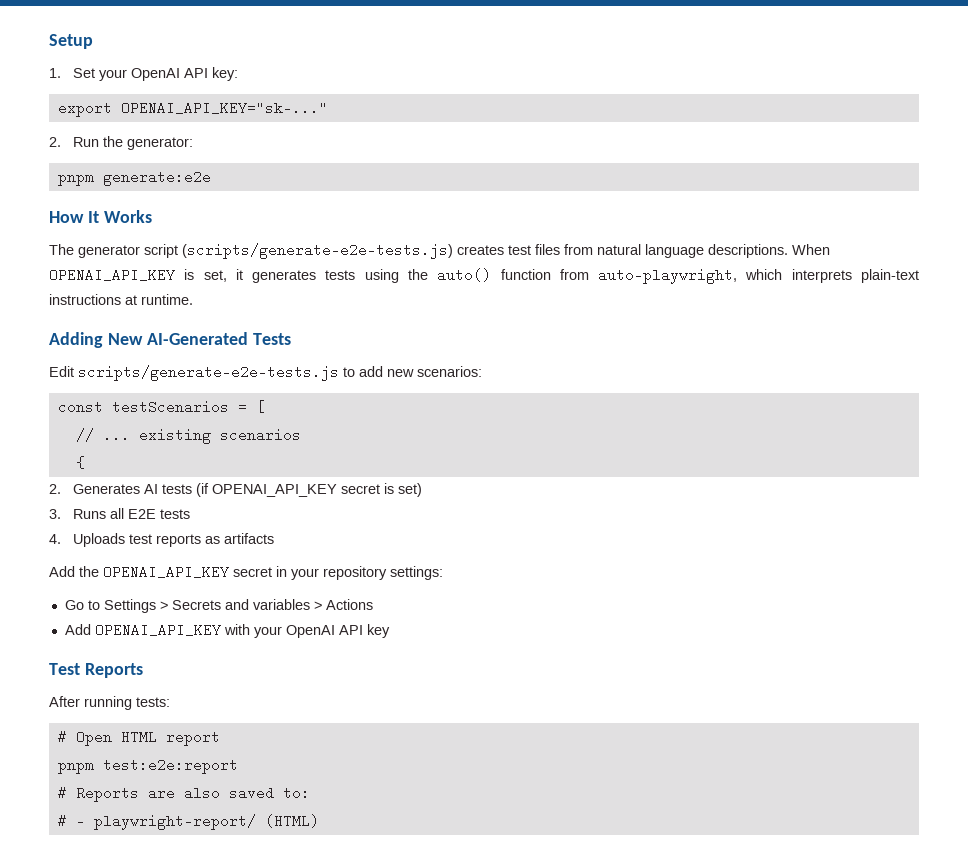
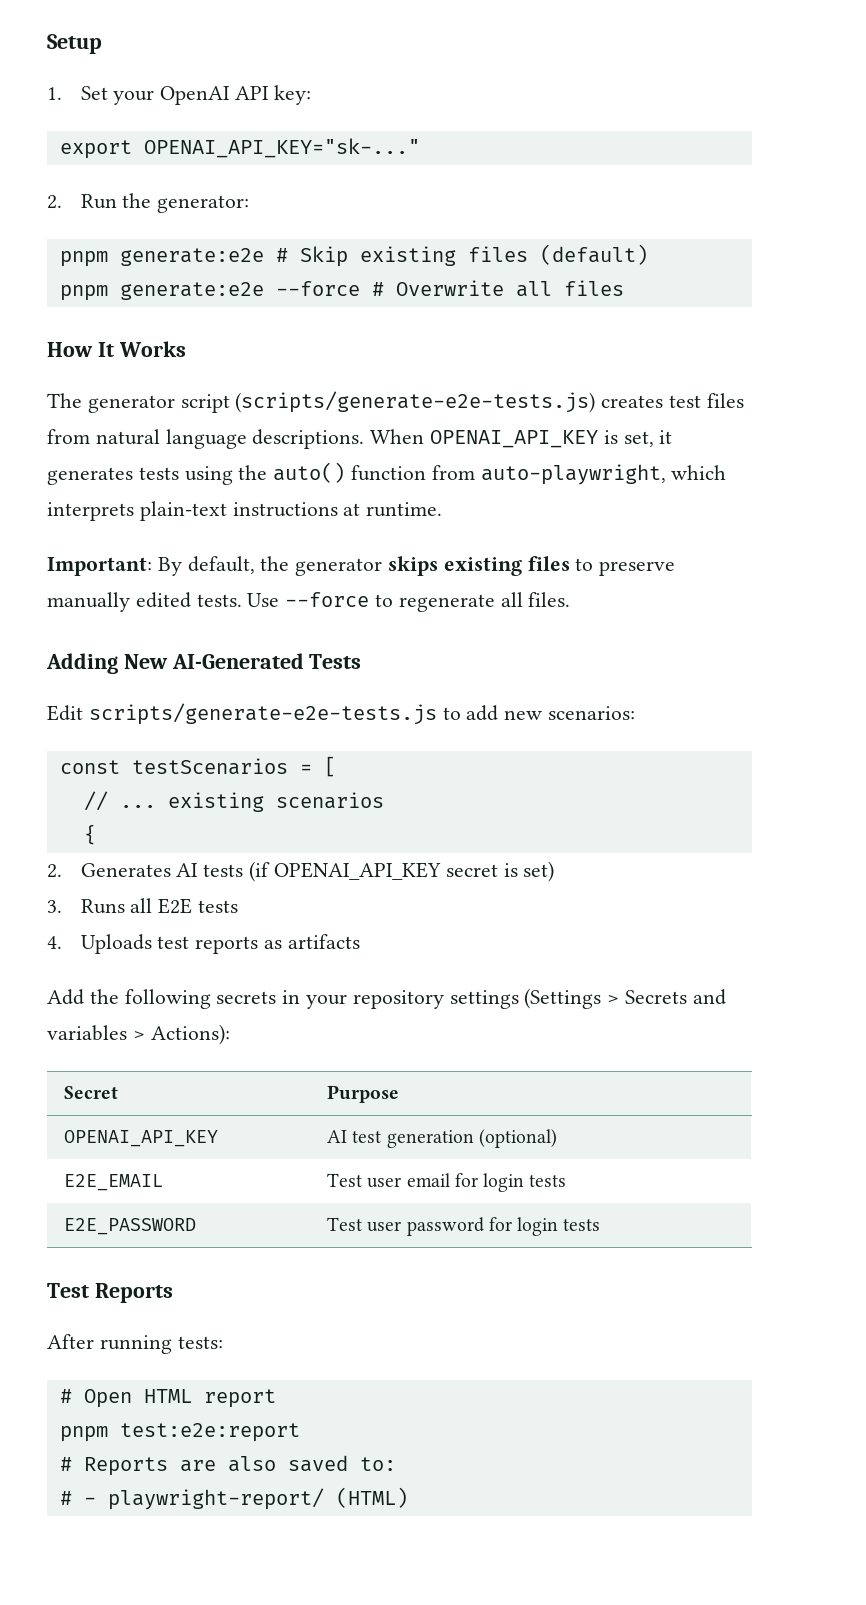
(211, 178) none -> [275,244,648,267] [59,280,624,301] # Skip existing files (default) // pnpm generate:e2e --force # Overwrite all files
(193, 299) none -> [47,556,676,576] [47,592,571,612] // Important: By default, the generator skips existing files to preserve manually edited tests. Use --force to regenerate all files.
[103,565,272,579] OPENAI_API_KEY secret -> [124,989,277,1009] following secrets
[390,566,443,580] [64,599,156,613] settings: // Go to Settings -> [449,988,602,1009] settings (Settings
[325,599,373,610] [64,623,390,638] Actions // Add OPENAI_API_KEY with your OpenAI API key -> [150,1024,230,1045] [64,1086,119,1099] [327,1085,400,1103] [64,1130,219,1147] [327,1129,557,1148] [64,1174,164,1191] [327,1173,567,1192] [64,1218,197,1235] [327,1217,601,1236] Actions): // Secret | Purpose // OPENAI_API_KEY | AI test generation (optional) // E2E_EMAIL | Test user email for login tests // E2E_PASSWORD | Test user password for login tests

